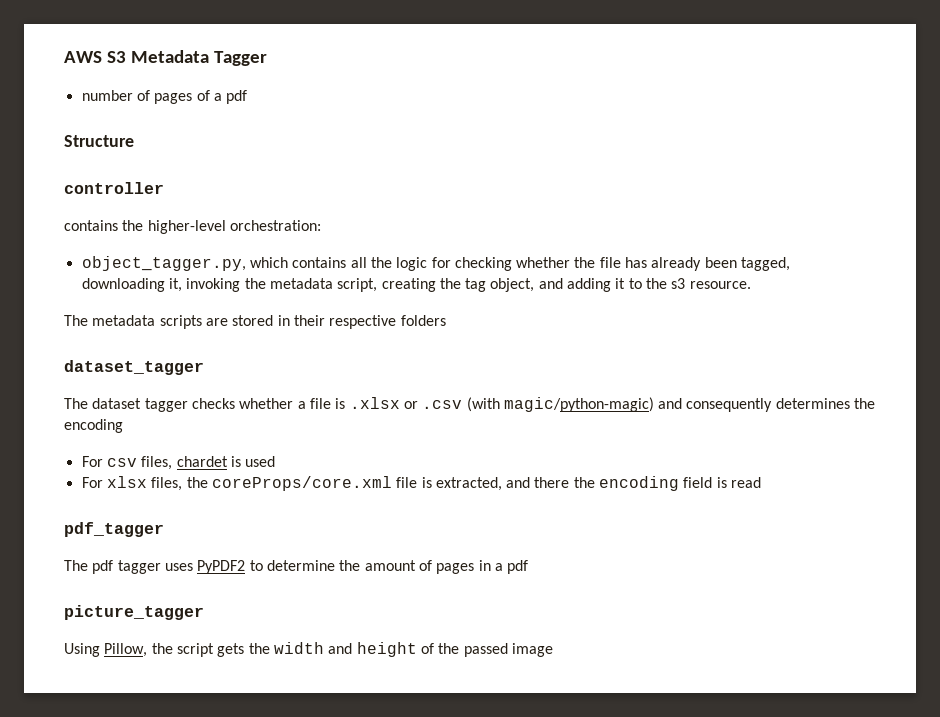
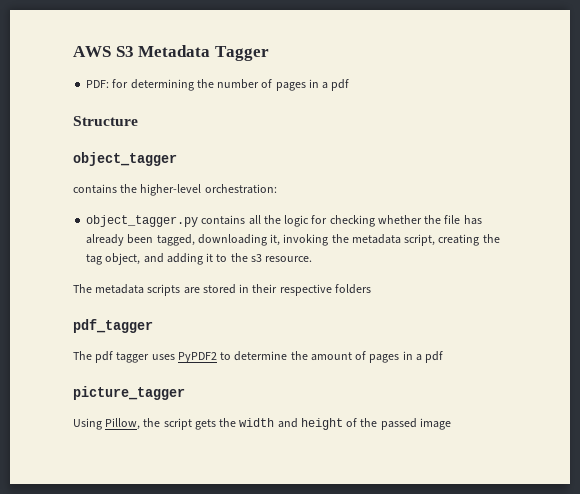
(267, 58) none -> [86,79,214,91] PDF: for determining the
[196,90,210,101] of -> [308,79,319,88] in
[64,182,164,194] controller -> [73,152,177,166] object_tagger
[81,256,288,271] object_tagger.py, which -> [86,215,199,227] object_tagger.py
[64,360,204,375] [64,397,876,412] [64,419,123,433] [81,456,276,470] [81,476,762,491] // dataset_tagger // The dataset tagger checks whether a file is .xlsx or .csv (with magic/python-magic) and consequently determines the encoding // For csv files, chardet is used // For xlsx files, the coreProps/core.xml file is extracted, and there the encoding field is read -> (371, 289) none

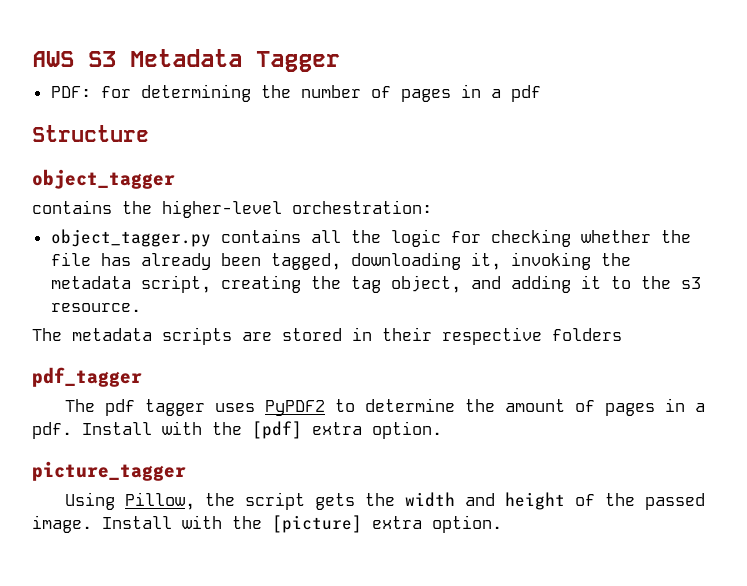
[425,351,444,363] pdf -> [32,421,442,439] pdf. Install with the [pdf] extra option.
[419,418,451,430] image -> [32,515,502,533] image. Install with the [picture] extra option.

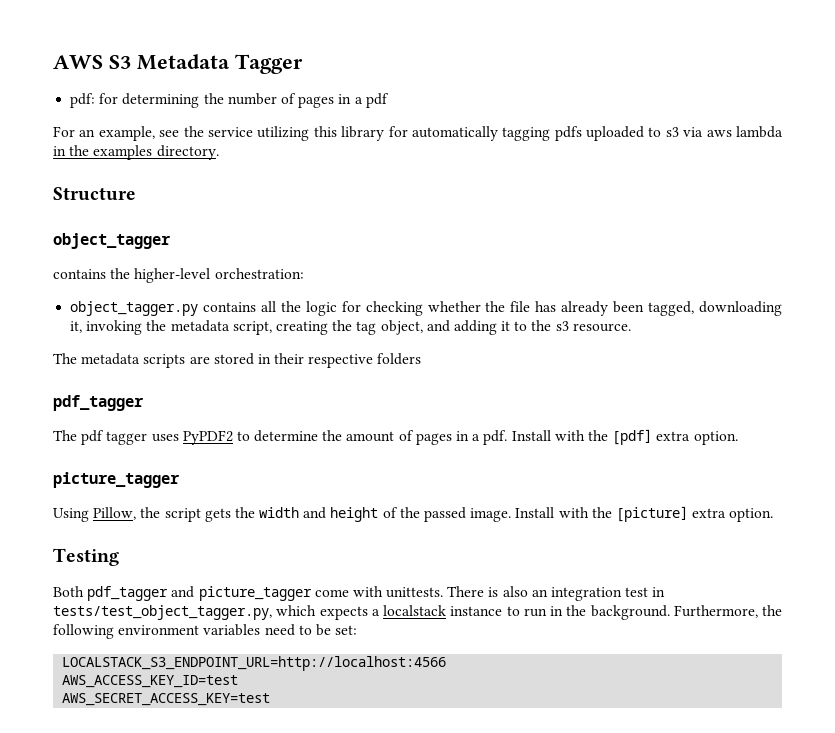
[50,86,91,98] PDF: -> [70,93,96,108] pdf:
(541, 93) none -> [53,126,784,141] [53,145,219,160] // For an example, see the service utilizing this library for automatically tagging pdfs uploaded to s3 via aws lambda in the examples directory.
(502, 524) none -> [53,548,119,566] [53,586,666,601] [53,605,782,620] [53,624,358,639] [62,656,447,671] [62,675,239,688] [62,693,271,706] // Testing // Both pdf_tagger and picture_tagger come with unittests. There is also an integration test in tests/test_object_tagger.py, which expects a localstack instance to run in the background. Furthermore, the following environment variables need to be set: // LOCALSTACK_S3_ENDPOINT_URL=http://localhost:4566 // AWS_ACCESS_KEY_ID=test // AWS_SECRET_ACCESS_KEY=test

